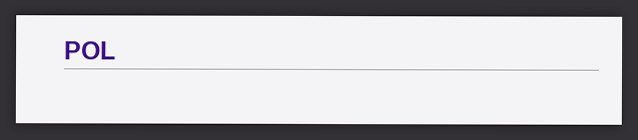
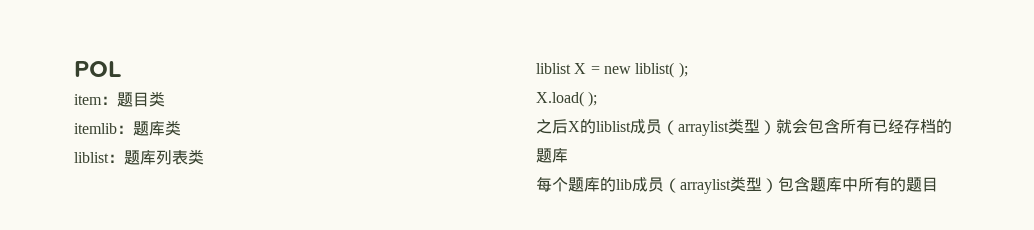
(116, 50) none -> [74,91,165,107] [74,120,181,136] [74,149,204,165] [536,62,688,78] [536,91,598,107] [536,118,952,136] [536,148,568,163] [536,176,938,194] // item：题目类 // itemlib：题库类 // liblist：题库列表类 // liblist X = new liblist( ); // X.load( ); // 之后X的liblist成员（arraylist类型）就会包含所有已经存档的题库 // 每个题库的lib成员（arraylist类型）包含题库中所有的题目

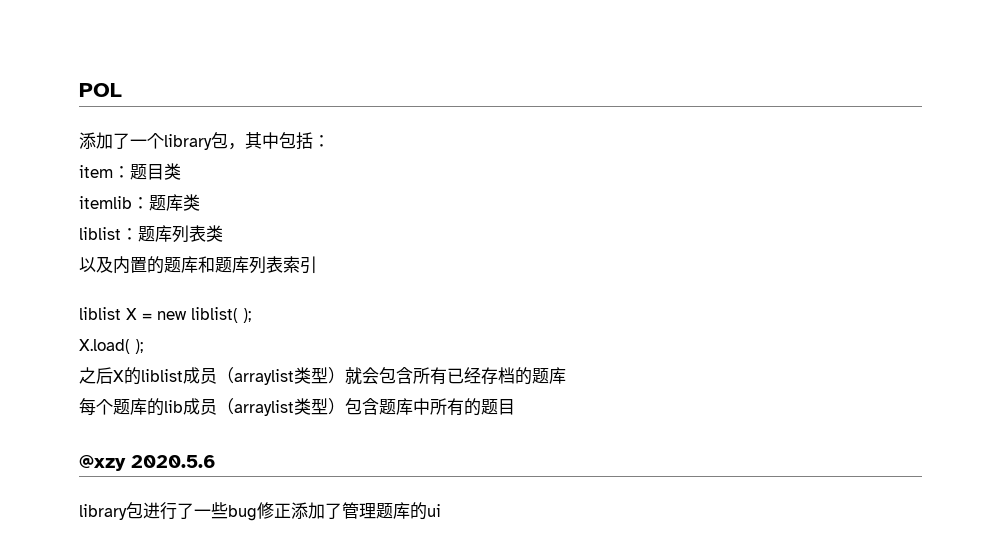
(121, 69) none -> [79,132,330,150] // 添加了一个library包，其中包括：
(204, 157) none -> [79,256,317,274] // 以及内置的题库和题库列表索引
(938, 184) none -> [79,455,216,471] [79,502,441,521] // @xzy 2020.5.6 // library包进行了一些bug修正添加了管理题库的ui

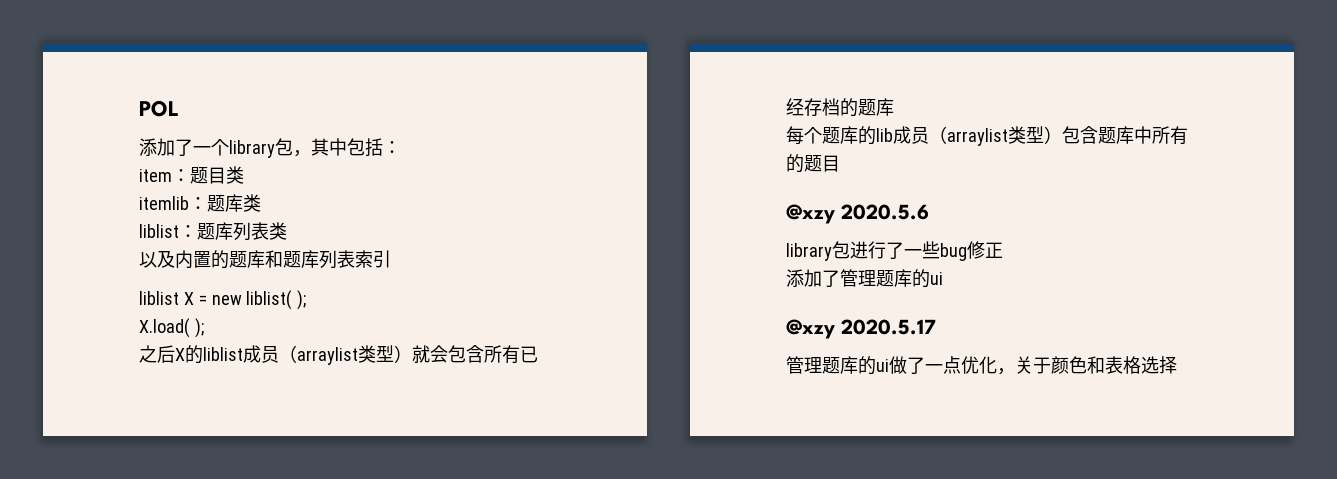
(291, 510) none -> (1003, 250) //
(441, 510) none -> [786,319,936,339] [786,356,1177,375] // @xzy 2020.5.17 // 管理题库的ui做了一点优化，关于颜色和表格选择

